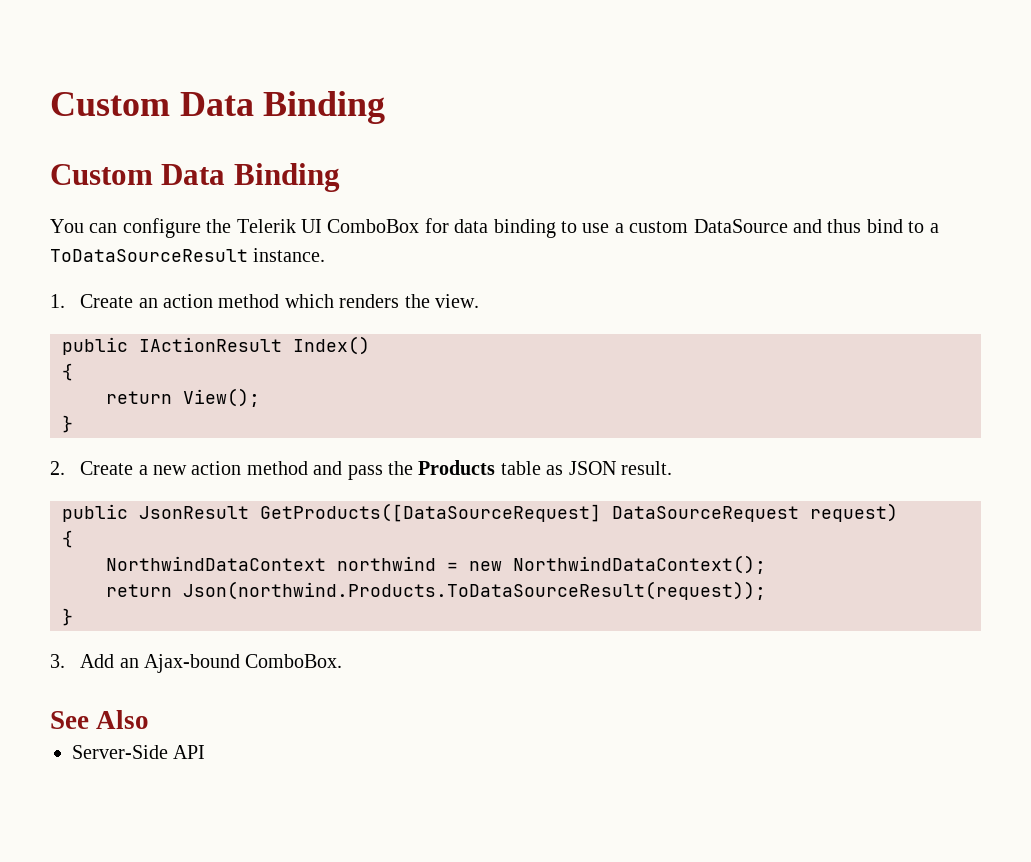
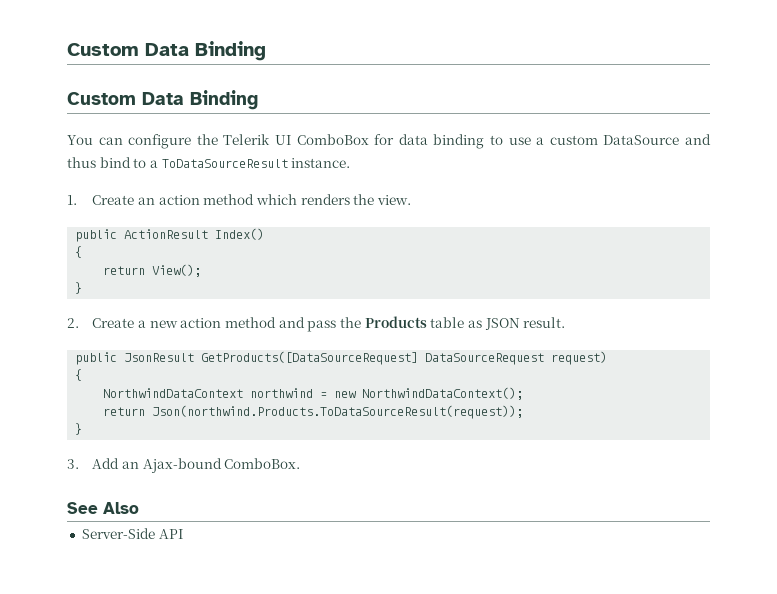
[139,337,282,352] IActionResult -> [124,229,209,239] ActionResult

